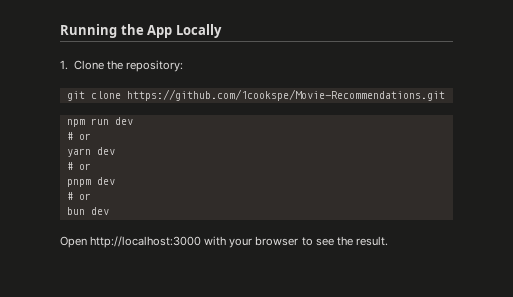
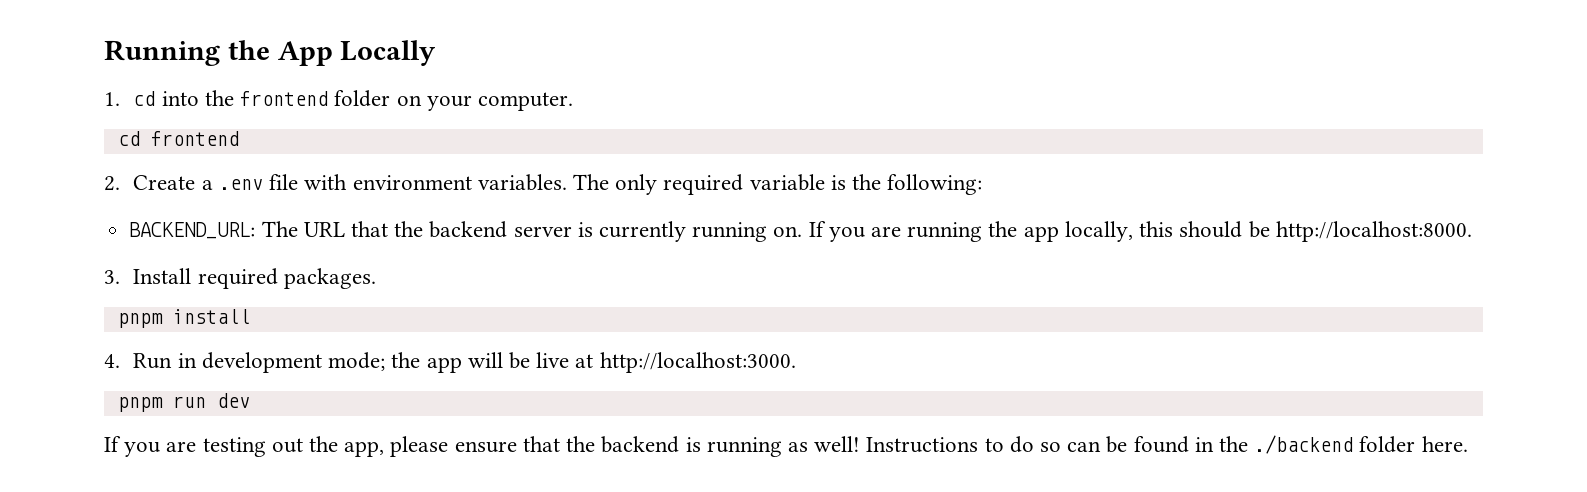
[74,60,184,72] [66,89,445,101] [66,117,133,127] [66,132,91,140] [66,147,115,157] [66,162,91,170] [66,177,115,187] [66,192,91,200] [66,207,109,215] [60,236,388,248] Clone the repository: // git clone https://github.com/1cookspe/Movie-Recommendations.git // npm run dev // # or // yarn dev // # or // pnpm dev // # or // bun dev // Open http://localhost:3000 with your browser to see the result. -> [133,90,573,111] [117,131,239,146] [104,174,983,195] [129,221,1472,242] [104,268,376,289] [117,309,250,328] [104,352,796,373] [117,393,250,412] [104,435,1468,457] cd into the frontend folder on your computer. // cd frontend // 2. Create a .env file with environment variables. The only required variable is the following: // BACKEND_URL: The URL that the backend server is currently running on. If you are running the app locally, this should be http://localhost:8000. // 3. Install required packages. // pnpm install // 4. Run in development mode; the app will be live at http://localhost:3000. // pnpm run dev // If you are testing out the app, please ensure that the backend is running as well! Instructions to do so can be found in the ./backend folder here.

